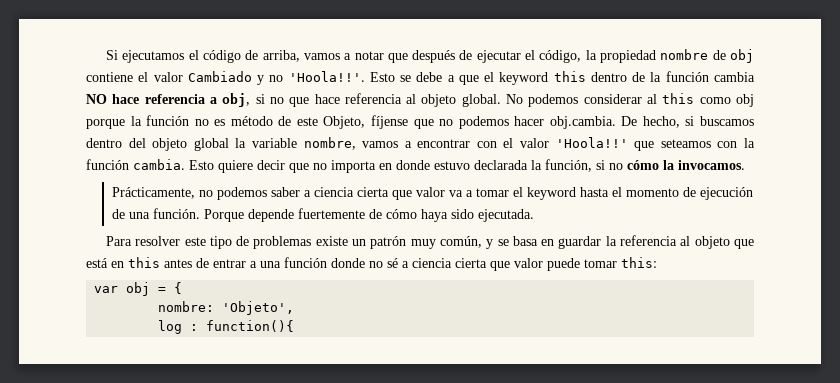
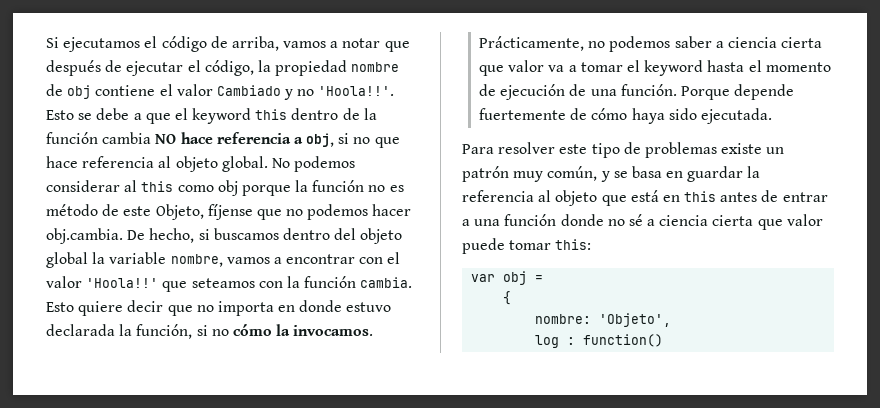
(167, 290) none -> (544, 278) //
[206,320,295,332] function(){ -> [583,334,664,347] function()

